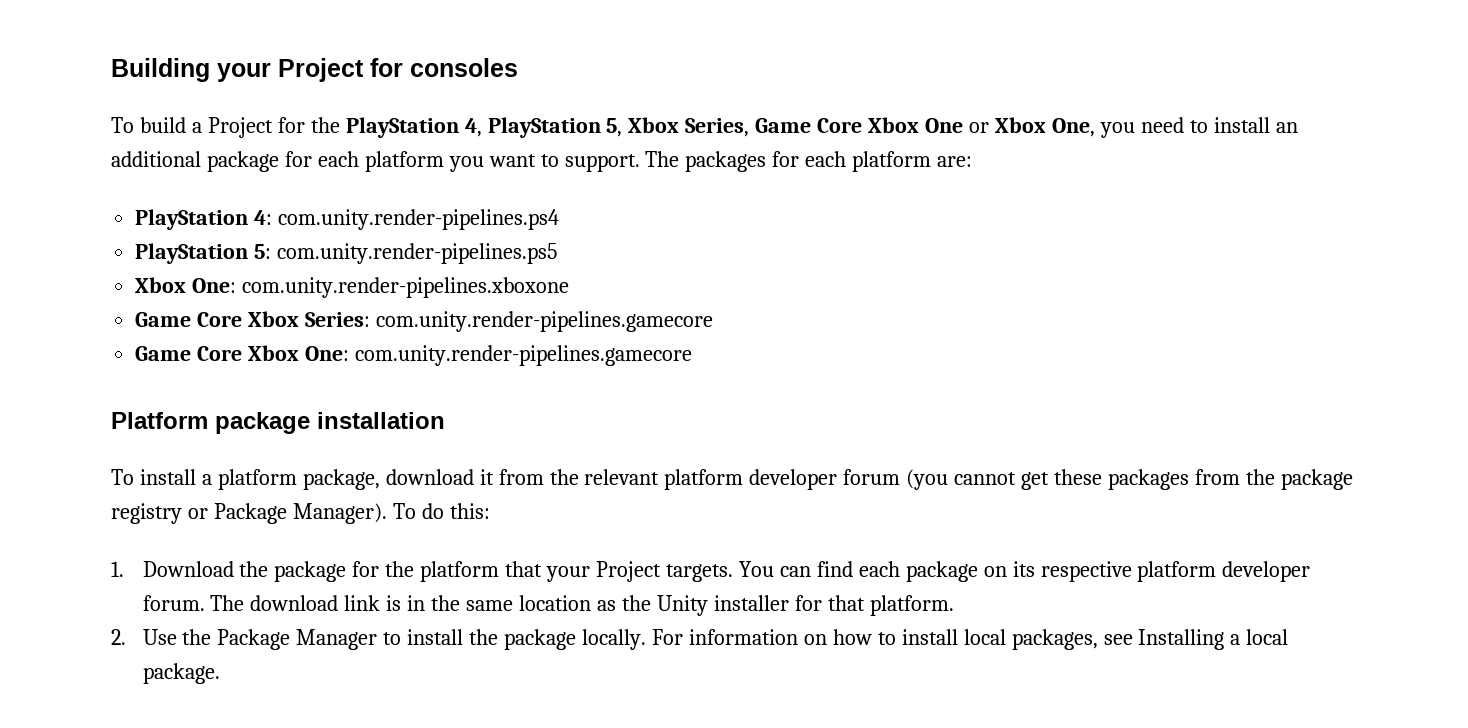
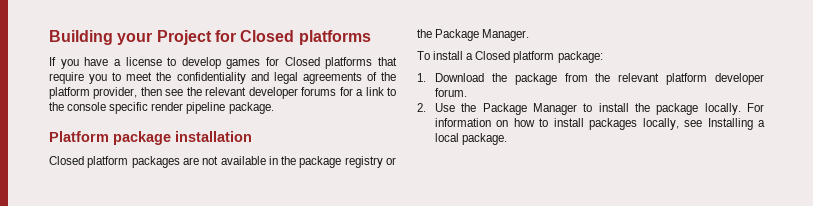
[410,58,518,77] [111,117,1298,138] [111,151,973,172] [135,209,560,230] [135,243,558,264] [135,277,570,298] [135,311,713,332] [135,345,692,366] [111,412,445,434] [111,469,494,490] consoles // To build a Project for the PlayStation 4, PlayStation 5, Xbox Series, Game Core Xbox One or Xbox One, you need to install an additional package for each platform you want to support. The packages for each platform are: // PlayStation 4: com.unity.render-pipelines.ps4 // PlayStation 5: com.unity.render-pipelines.ps5 // Xbox One: com.unity.render-pipelines.xboxone // Game Core Xbox Series: com.unity.render-pipelines.gamecore // Game Core Xbox One: com.unity.render-pipelines.gamecore // Platform package installation // To install a platform package, download it -> [240,30,371,45] [49,57,397,69] [49,72,396,84] [49,87,396,99] [49,102,274,114] [49,131,252,145] [49,156,397,168] [417,29,530,41] [417,51,603,63] [417,73,557,85] Closed platforms // If you have a license to develop games for Closed platforms that require you to meet the confidentiality and legal agreements of the platform provider, then see the relevant developer forums for a link to the console specific render pipeline package. // Platform package installation // Closed platform packages are not available in the package registry or the Package Manager. // To install a Closed platform package: // 1. Download the package
[843,469,1353,490] [111,503,490,524] [111,561,1311,582] [142,595,954,616] forum (you cannot get these packages from the package registry or Package Manager). To do this: // 1. Download the package for the platform that your Project targets. You can find each package on its respective platform developer forum. The download link is in the same location as the Unity installer for that platform. -> [434,88,467,97] forum.
[963,629,1098,650] local packages, -> [589,118,679,130] packages locally,

